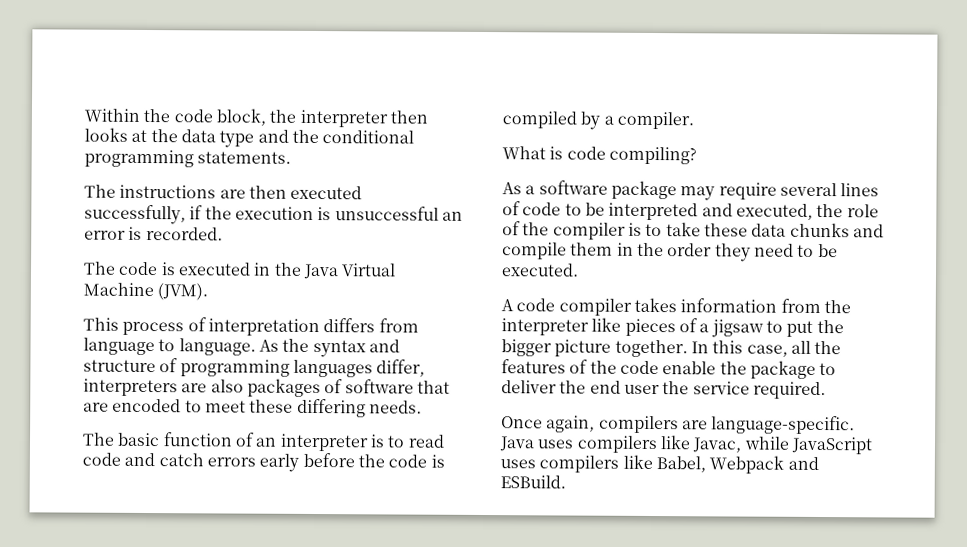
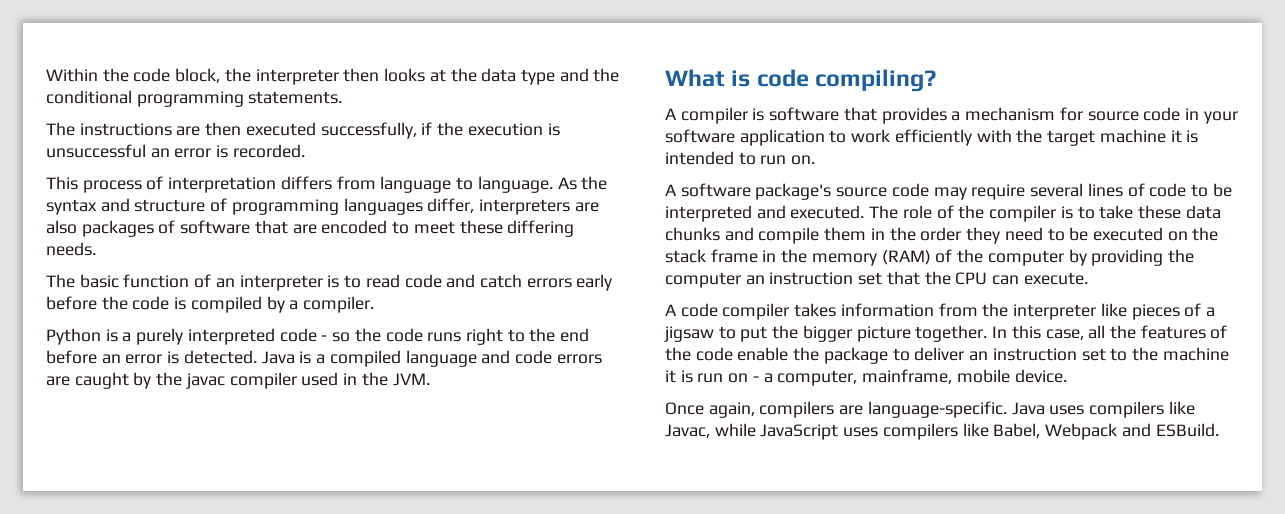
[83,261,397,280] [83,282,209,301] // The code is executed in the Java Virtual Machine (JVM). -> (305, 151) none
[502,146,697,165] [502,180,677,200] What is code compiling? // As a software package -> [46,328,590,345] [46,350,602,367] [46,372,430,389] [665,69,937,92] [665,107,1238,124] [665,129,1199,146] [665,151,816,165] [665,183,929,200] Python is a purely interpreted code - so the code runs right to the end before an error is detected. Java is a compiled language and code errors are caught by the javac compiler used in the JVM. // What is code compiling? // A compiler is software that provides a mechanism for source code in your software application to work efficiently with the target machine it is intended to run on. // A software package's source code
[735,203,844,220] executed, the -> [790,205,899,219] executed. The
[501,263,579,277] executed. -> [1092,227,1219,241] [665,249,1194,266] [665,271,1088,288] executed on the stack frame in the memory (RAM) of the computer by providing the computer an instruction set that the CPU can execute.
[559,380,826,400] the end user the service required. -> [969,347,1229,361] [665,369,1067,386] an instruction set to the machine it is run on - a computer, mainframe, mobile device.

